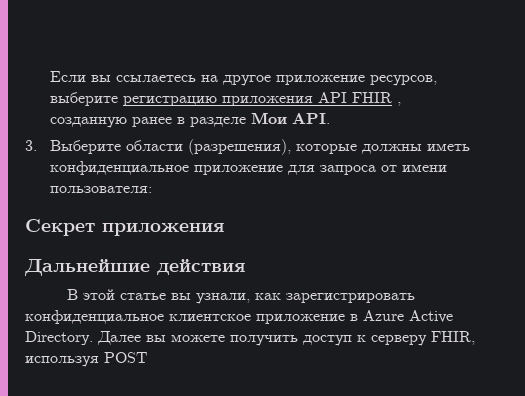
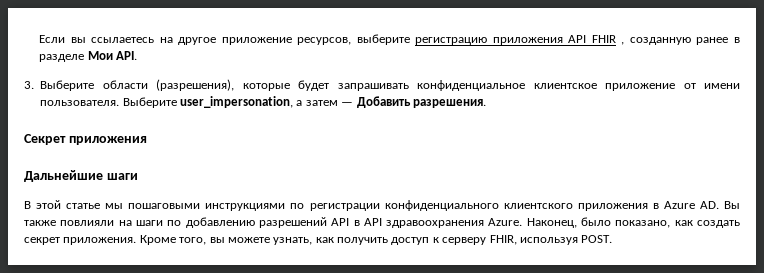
[362,143,471,154] [50,161,448,175] [50,186,153,193] должны иметь конфиденциальное приложение для запроса от имени пользователя: -> [298,80,741,91] [40,96,486,108] будет запрашивать конфиденциальное клиентское приложение от имени пользователя. Выберите user_impersonation, а затем — Добавить разрешения.
[157,259,246,275] действия -> [106,173,138,180] шаги
[170,293,415,304] [25,310,453,324] [25,331,225,345] вы узнали, как зарегистрировать конфиденциальное клиентское приложение в Azure Active Directory. Далее вы можете -> [105,200,740,211] [24,217,740,228] [24,235,334,245] мы пошаговыми инструкциями по регистрации конфиденциального клиентского приложения в Azure AD. Вы также повлияли на шаги по добавлению разрешений API в API здравоохранения Azure. Наконец, было показано, как создать секрет приложения. Кроме того, вы можете узнать, как
[104,352,148,363] POST -> [581,235,613,243] POST.

